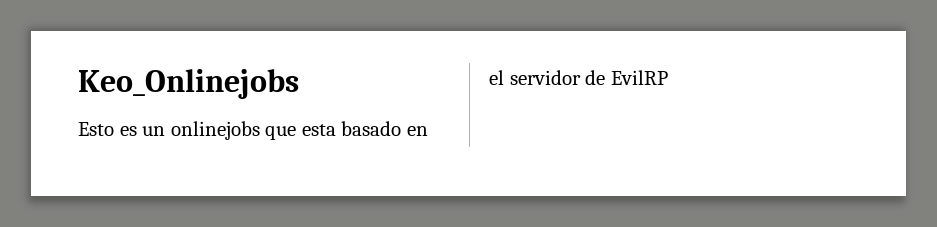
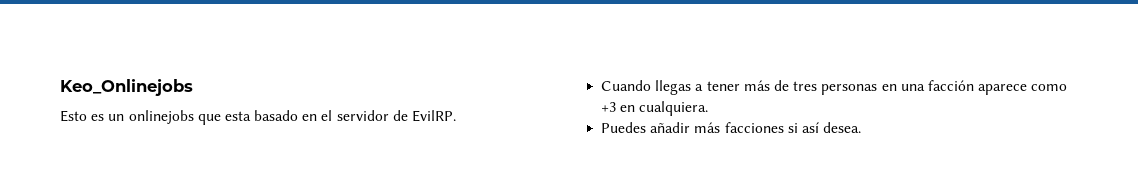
[610,70,668,85] EvilRP -> [412,110,457,122] [601,80,1068,95] [601,101,709,116] [601,122,862,133] EvilRP. // Cuando llegas a tener más de tres personas en una facción aparece como +3 en cualquiera. // Puedes añadir más facciones si así desea.

